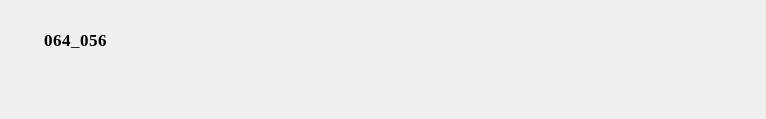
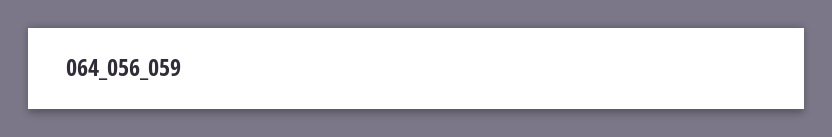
[44,35,107,48] 064_056 -> [66,59,181,80] 064_056_059

